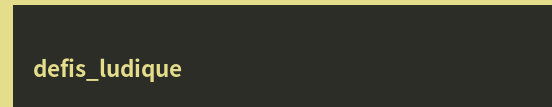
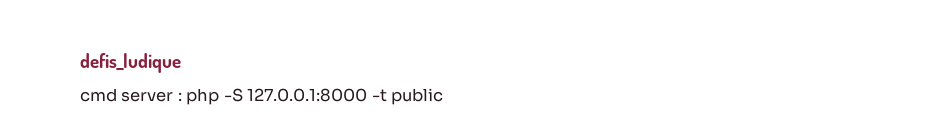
(182, 70) none -> [80,88,444,105] // cmd server : php -S 127.0.0.1:8000 -t public

